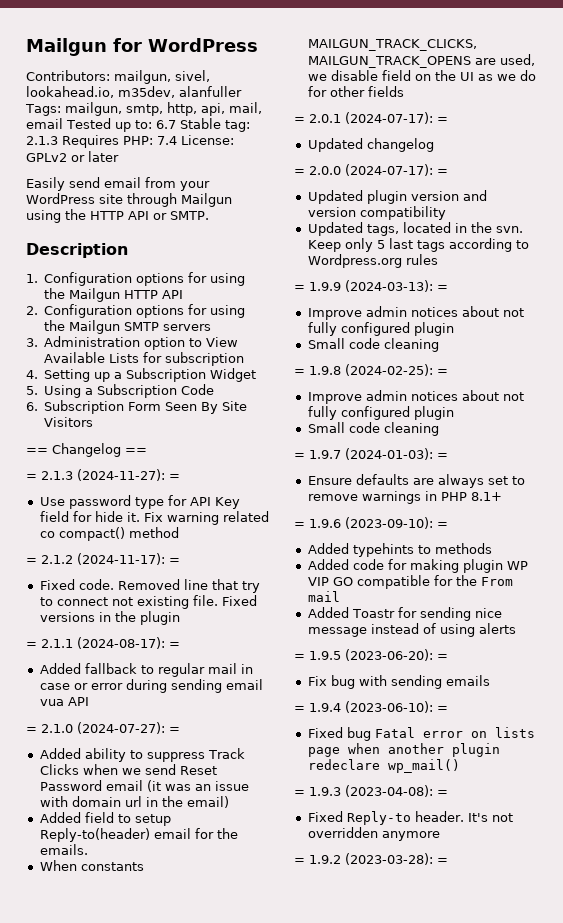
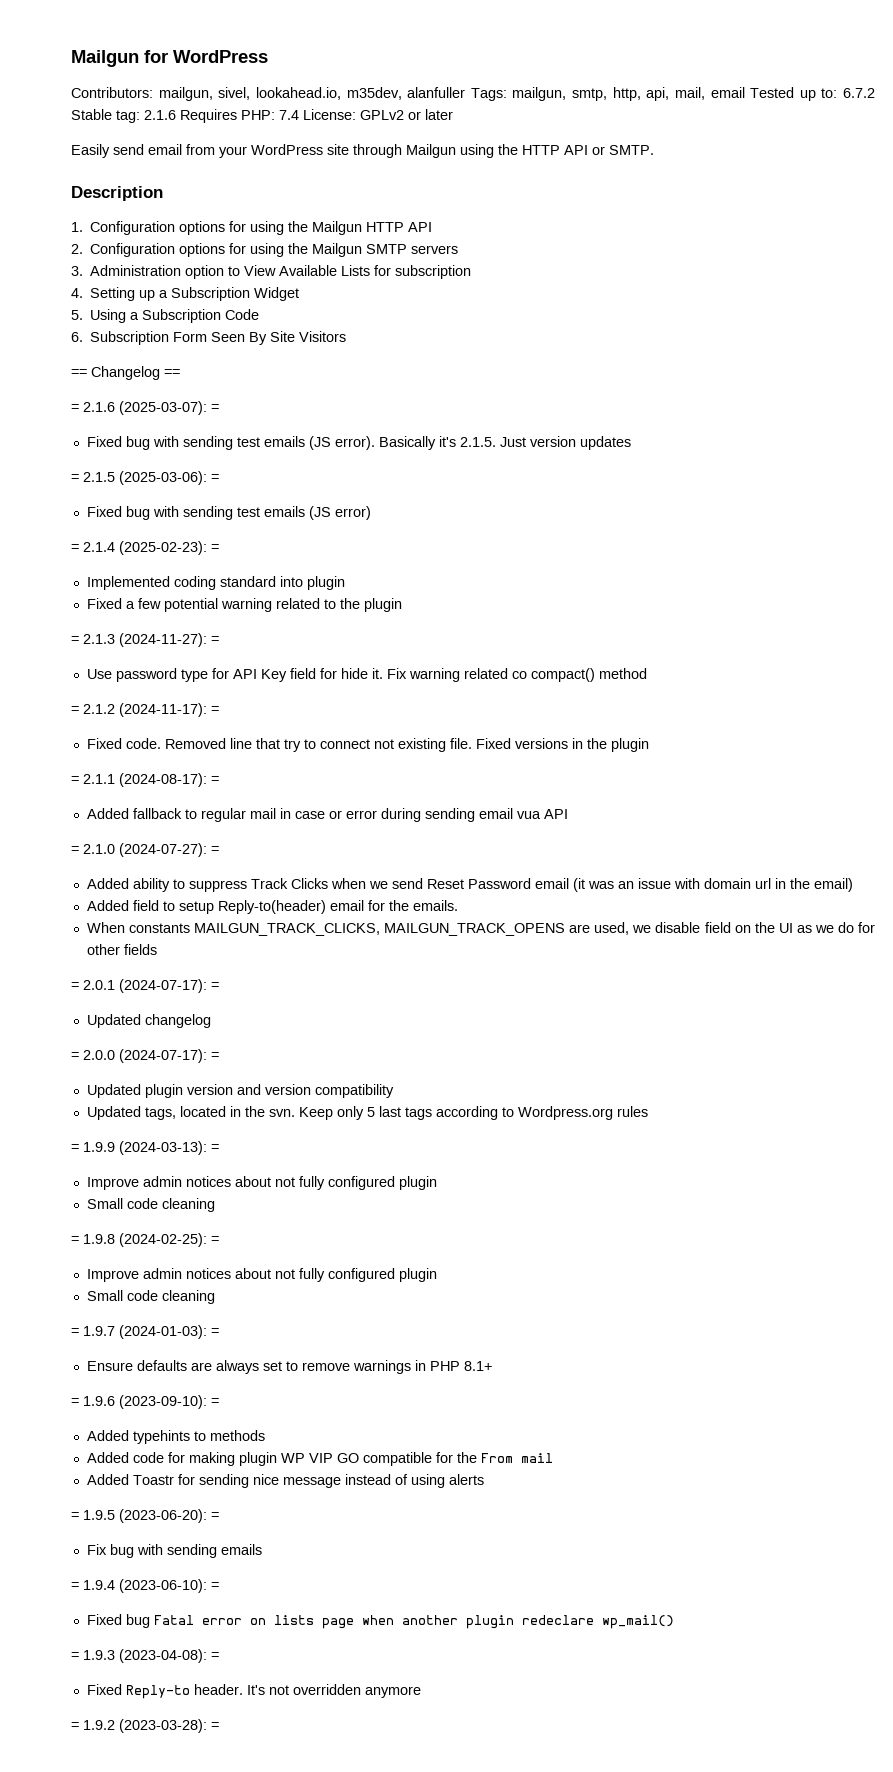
[155,120,176,129] 6.7 -> [843,88,875,98] 6.7.2
[26,136,58,145] 2.1.3 -> [144,110,176,120] 2.1.6
(147, 451) none -> [71,401,219,415] [86,436,631,450] [71,471,219,485] [86,506,371,520] [71,541,219,555] [86,576,345,590] [86,598,402,612] // = 2.1.6 (2025-03-07): = // Fixed bug with sending test emails (JS error). Basically it's 2.1.5. Just version updates // = 2.1.5 (2025-03-06): = // Fixed bug with sending test emails (JS error) // = 2.1.4 (2025-02-23): = // Implemented coding standard into plugin // Fixed a few potential warning related to the plugin

